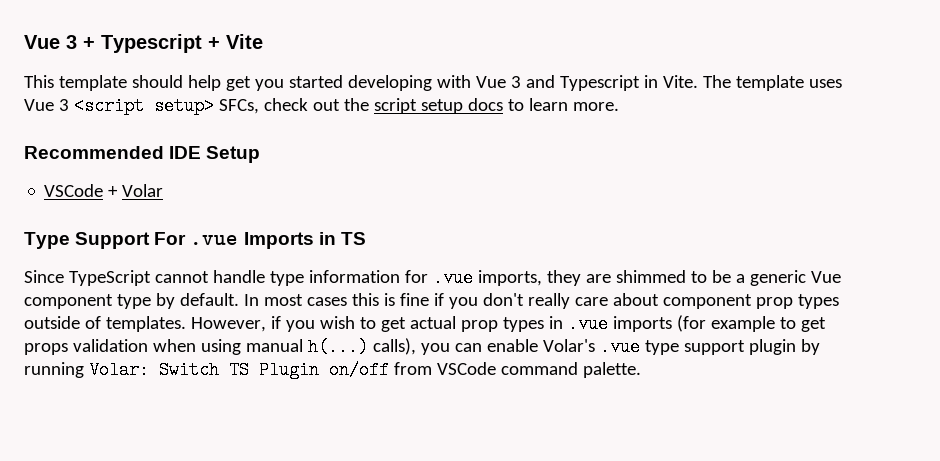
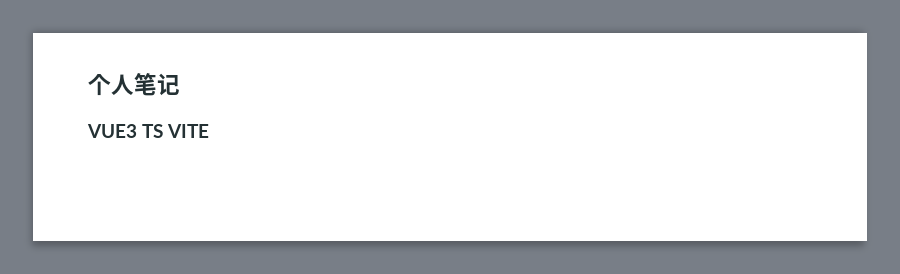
[24,34,263,53] [24,75,842,91] [24,97,619,115] [24,146,261,163] [44,184,164,197] [24,232,366,249] [24,269,841,287] [24,293,839,309] [24,315,826,333] [24,338,820,356] [24,361,641,379] Vue 3 + Typescript + Vite // This template should help get you started developing with Vue 3 and Typescript in Vite. The template uses Vue 3 <script setup> SFCs, check out the script setup docs to learn more. // Recommended IDE Setup // VSCode + Volar // Type Support For .vue Imports in TS // Since TypeScript cannot handle type information for .vue imports, they are shimmed to be a generic Vue component type by default. In most cases this is fine if you don't really care about component prop types outside of templates. However, if you wish to get actual prop types in .vue imports (for example to get props validation when using manual h(...) calls), you can enable Volar's .vue type support plugin by running Volar: Switch TS Plugin on/off from VSCode command palette. -> [88,73,180,96] [87,124,210,138] 个人笔记 // VUE3 TS VITE

